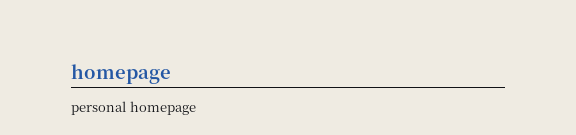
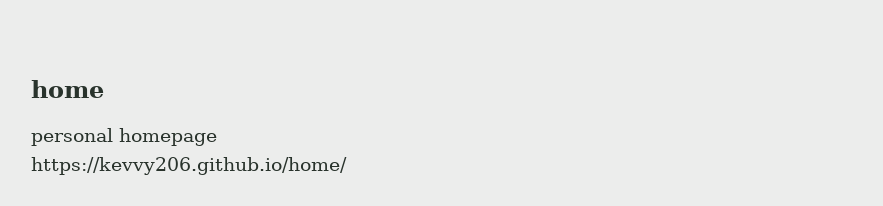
[71,64,171,84] homepage -> [31,80,104,98] home
(196, 108) none -> [31,157,347,175] // https://kevvy206.github.io/home/

